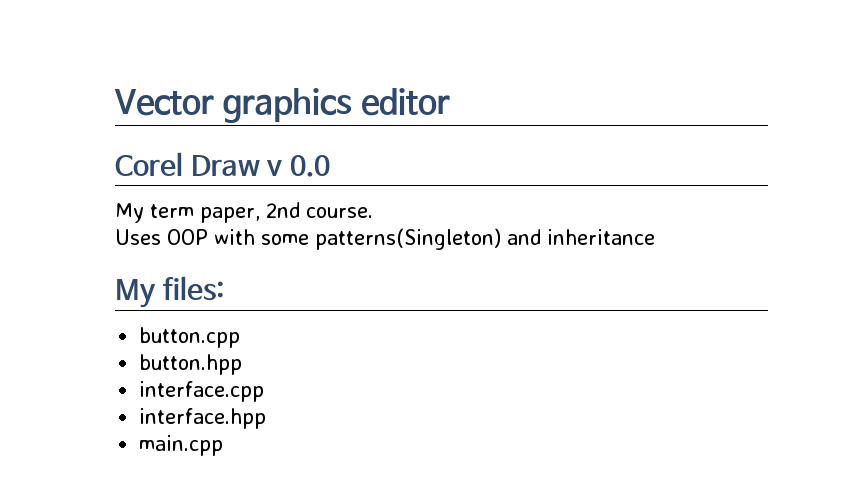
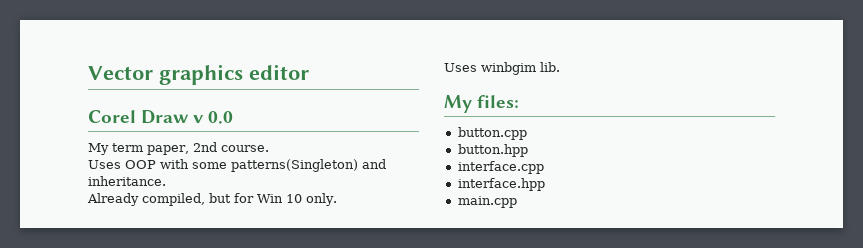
[547,229,655,245] inheritance -> [88,176,166,186] [87,193,337,206] [444,62,560,75] inheritance. // Already compiled, but for Win 10 only. // Uses winbgim lib.

